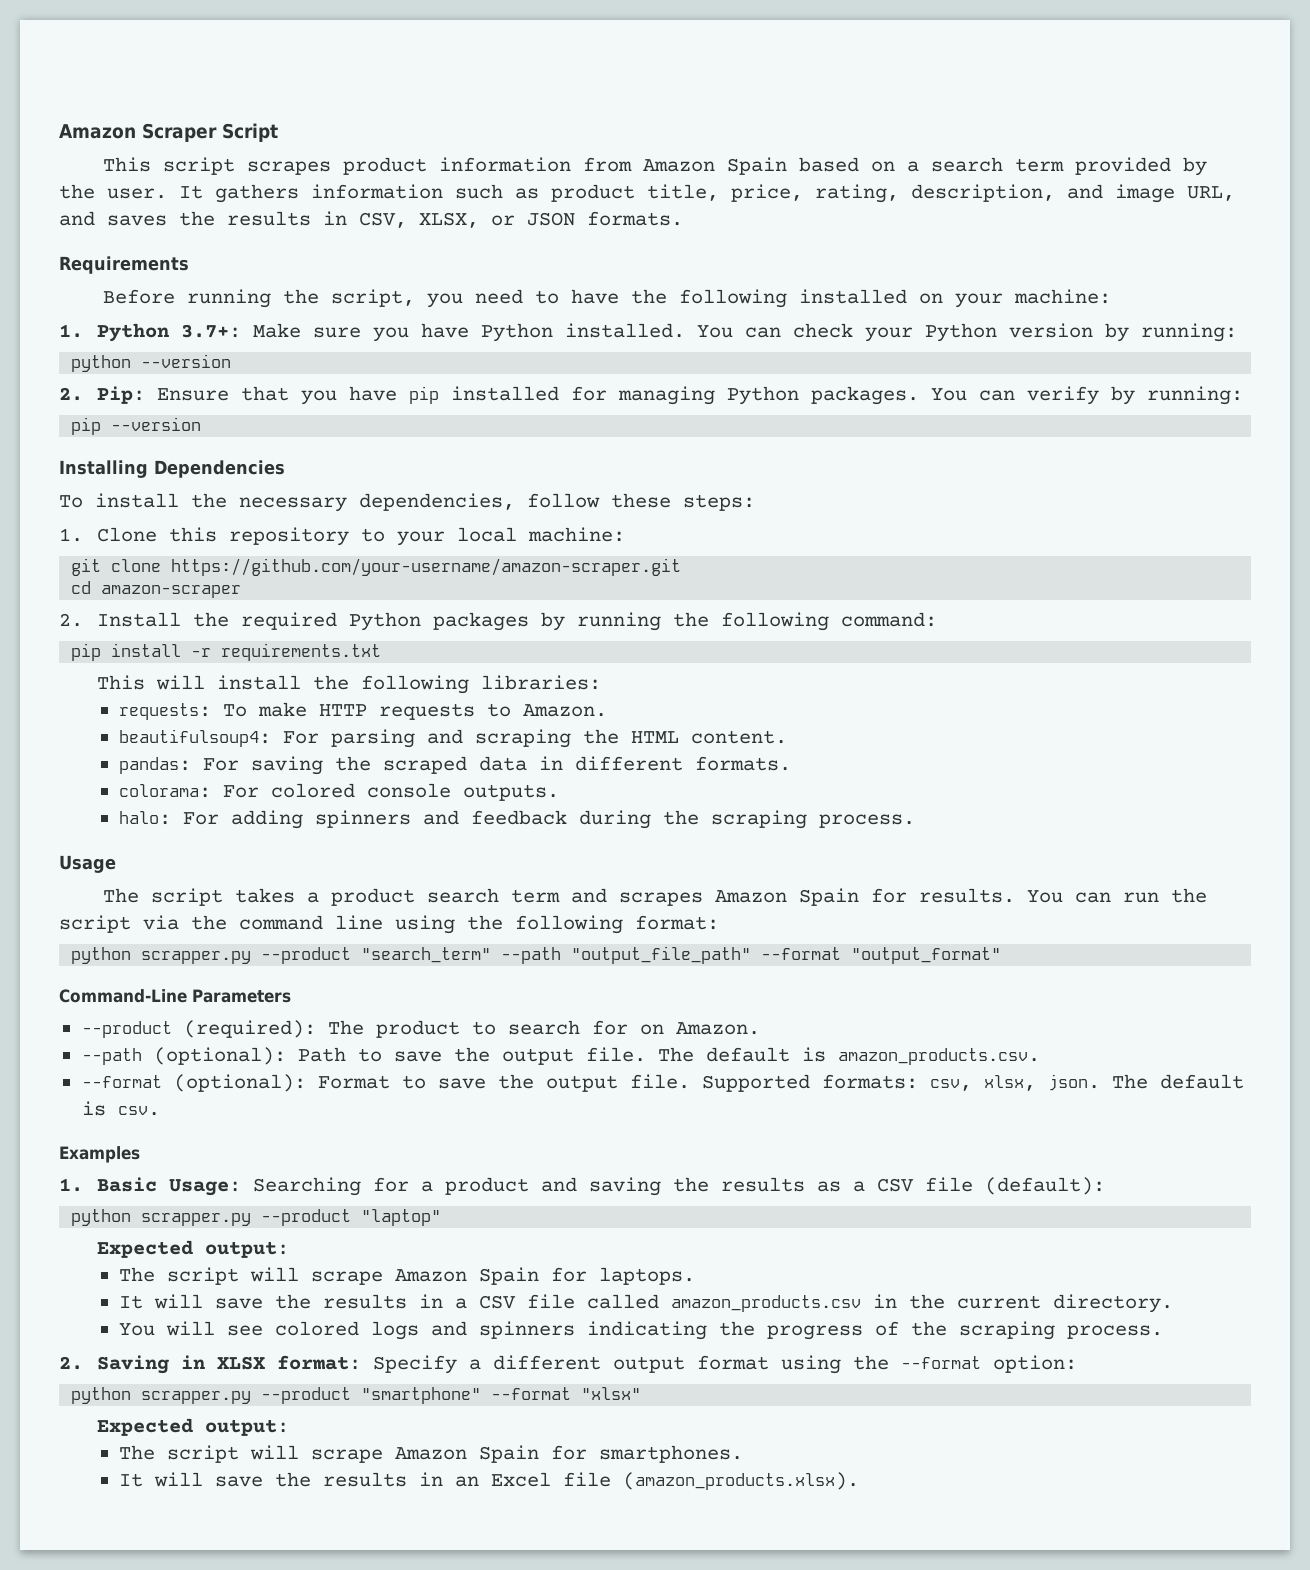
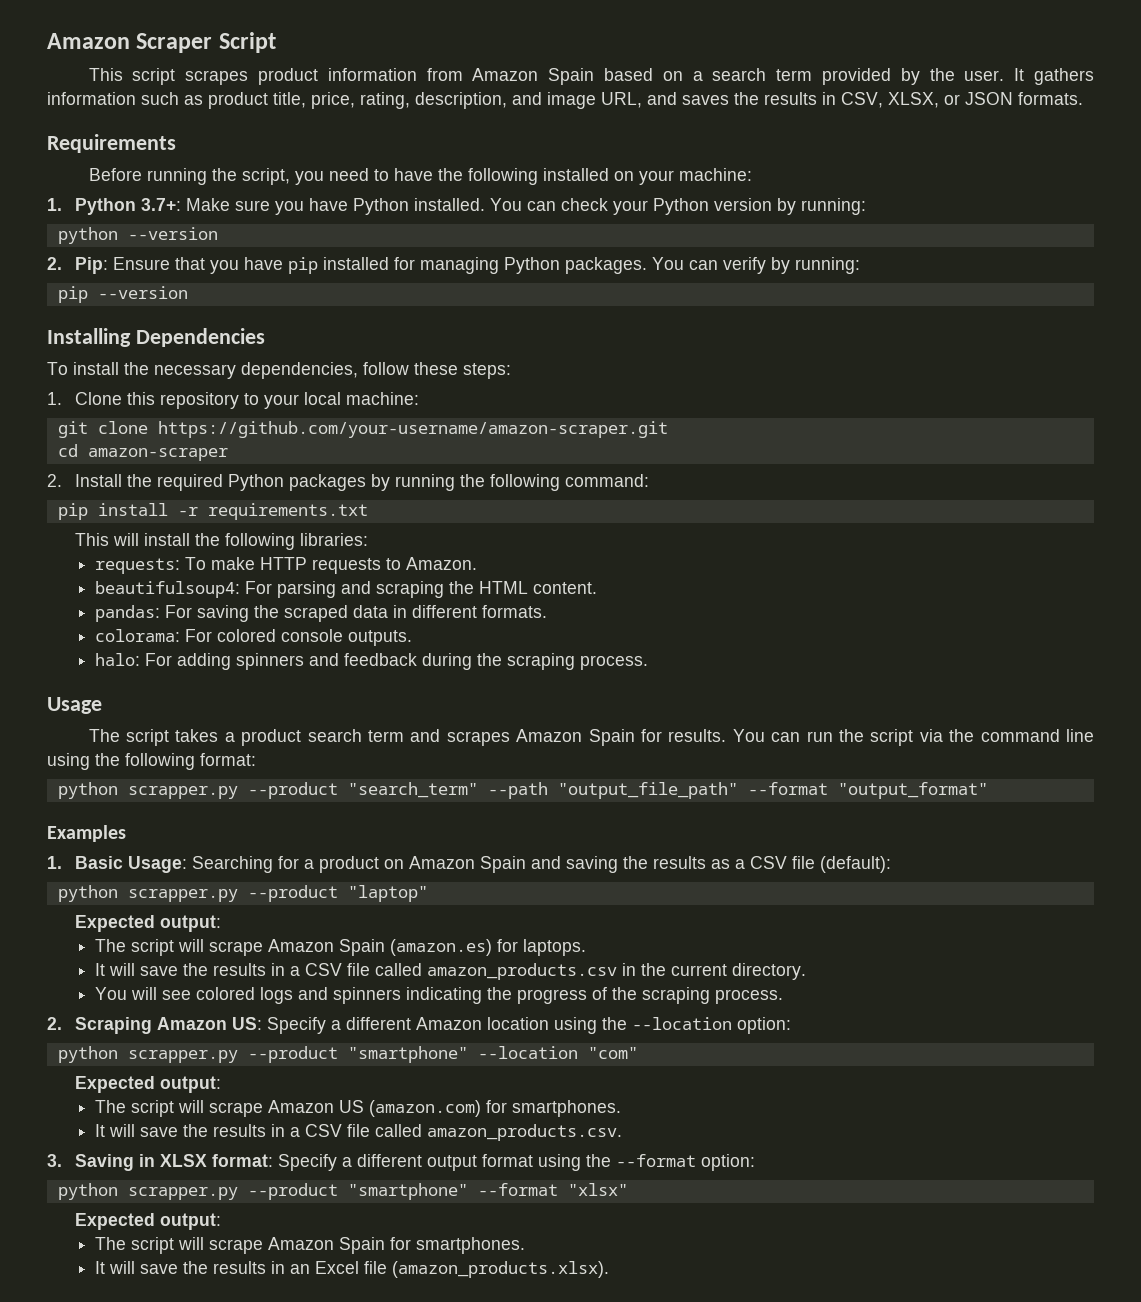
[59,989,291,1003] [81,1020,760,1038] [81,1047,1040,1065] [81,1074,1244,1092] [81,1101,160,1116] // Command-Line Parameters // --product (required): The product to search for on Amazon. // --path (optional): Path to save the output file. The default is amazon_products.csv. // --format (optional): Format to save the output file. Supported formats: csv, xlsx, json. The default is csv. -> (988, 790) none
(529, 1186) none -> [384,856,527,873] on Amazon Spain
(540, 1276) none -> [389,939,492,956] (amazon.es)
(83, 1363) none -> [75,1017,792,1034] [57,1046,638,1063] [75,1076,222,1093] [94,1100,621,1117] [94,1124,622,1141] [47,1154,62,1167] Scraping Amazon US: Specify a different Amazon location using the --location option: // python scrapper.py --product "smartphone" --location "com" // Expected output: // The script will scrape Amazon US (amazon.com) for smartphones. // It will save the results in a CSV file called amazon_products.csv. // 3.

